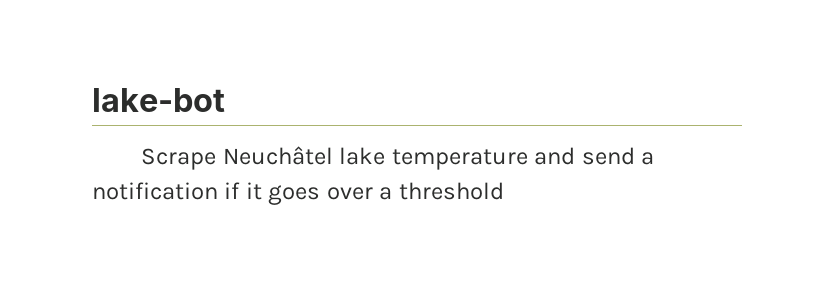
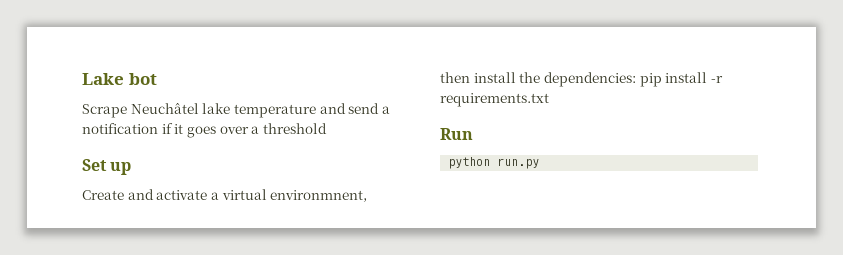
[92,88,225,112] lake-bot -> [82,73,157,85] Lake bot
(504, 191) none -> [82,159,132,175] [82,189,368,202] [440,72,723,87] [440,93,549,107] [440,128,473,140] [448,157,540,169] // Set up // Create and activate a virtual environmnent, then install the dependencies: pip install -r requirements.txt // Run // python run.py

